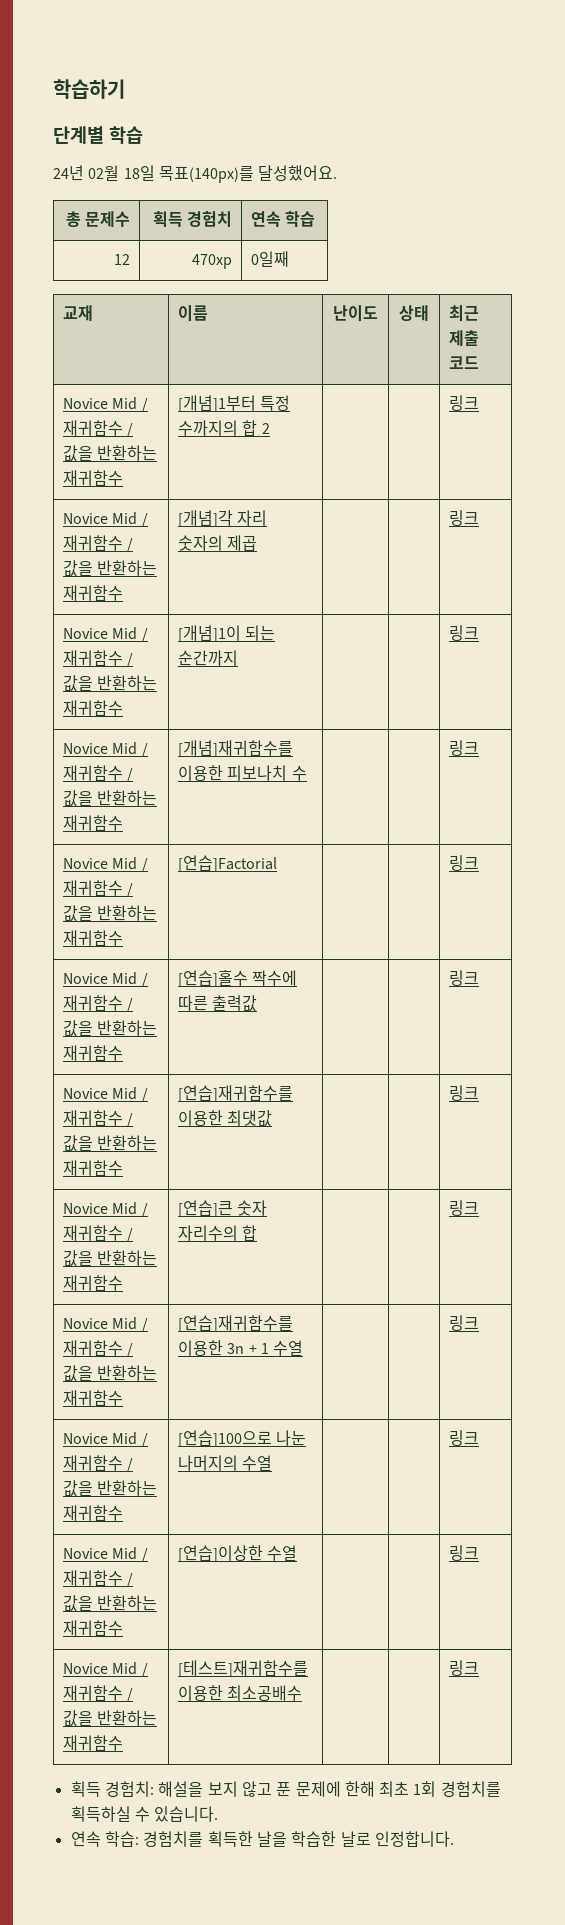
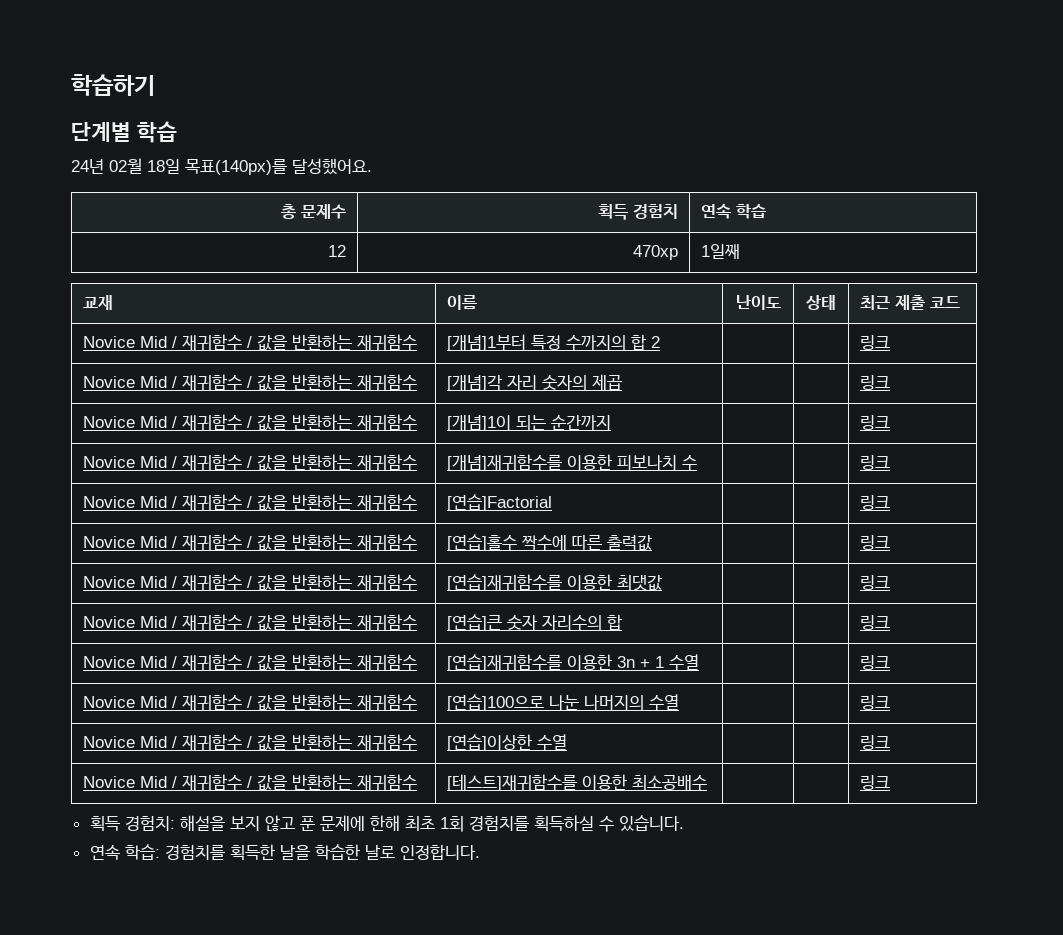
[251,251,290,267] 0일째 -> [701,244,741,259] 1일째

